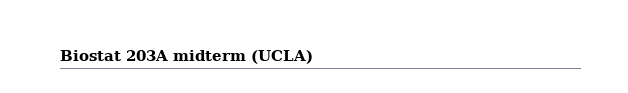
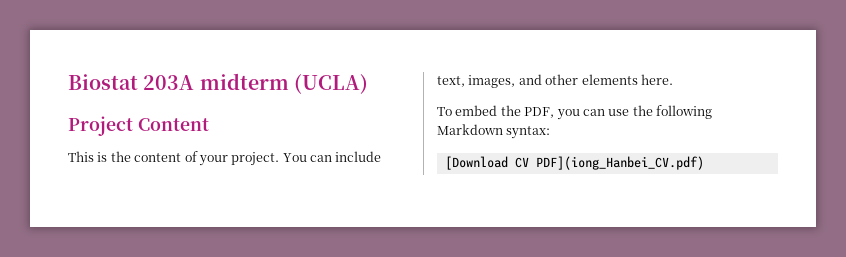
(313, 57) none -> [68,116,209,136] [68,151,382,166] [437,74,673,88] [437,105,712,120] [437,124,551,139] [444,156,704,170] // Project Content // This is the content of your project. You can include text, images, and other elements here. // To embed the PDF, you can use the following Markdown syntax: // [Download CV PDF](iong_Hanbei_CV.pdf)

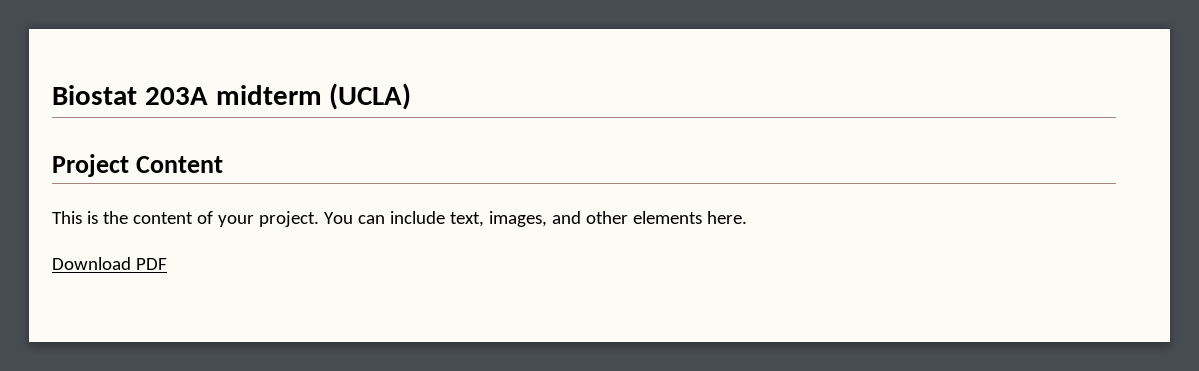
[437,105,712,120] [437,124,551,139] [444,156,704,170] To embed the PDF, you can use the following Markdown syntax: // [Download CV PDF](iong_Hanbei_CV.pdf) -> [52,257,167,270] Download PDF

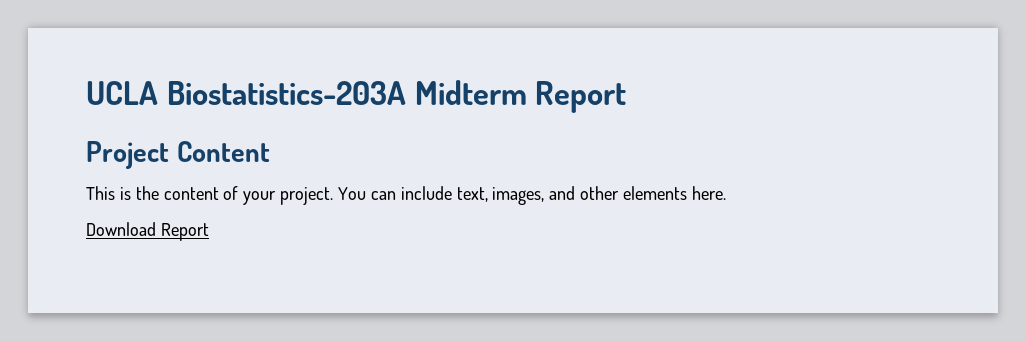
[52,83,412,110] Biostat 203A midterm (UCLA) -> [86,80,627,113] UCLA Biostatistics-203A Midterm Report
[135,258,167,270] PDF -> [160,223,209,241] Report

